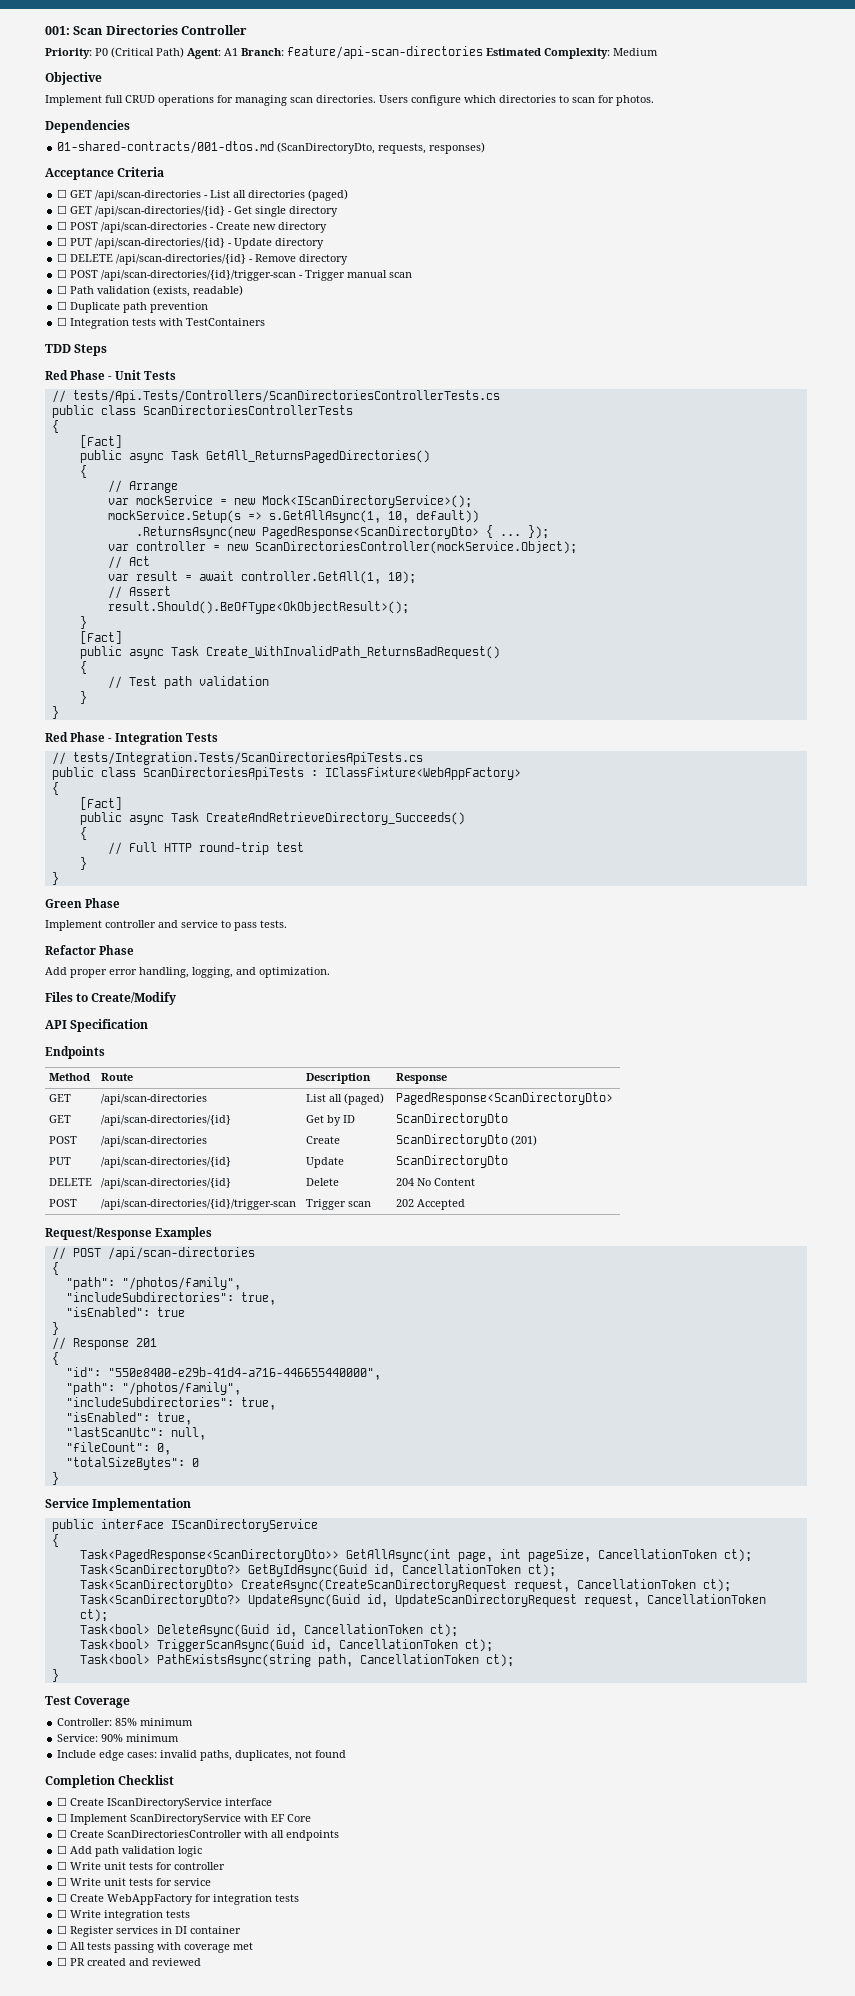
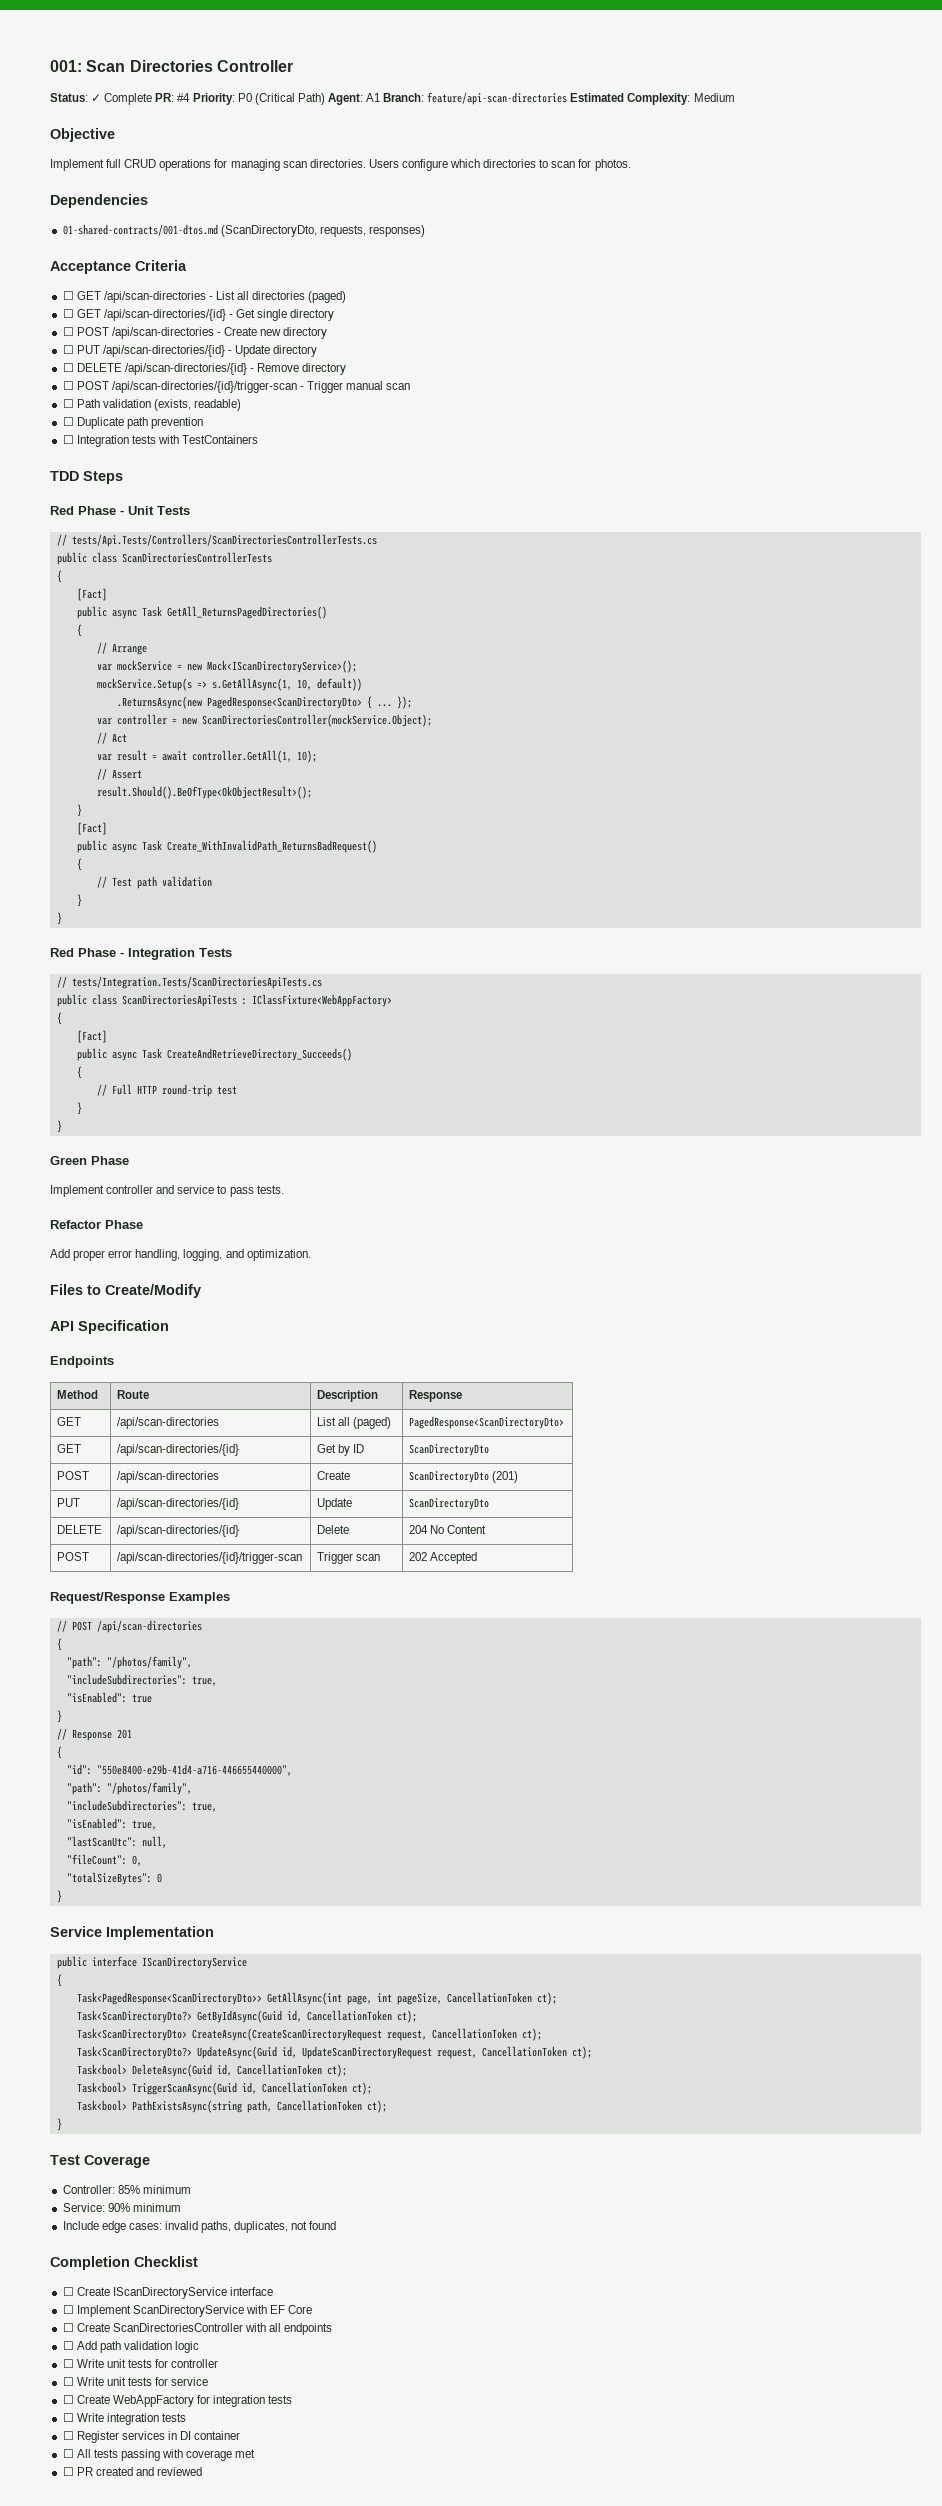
(248, 30) none -> [50,93,191,105] Status: ✓ Complete PR: #4

